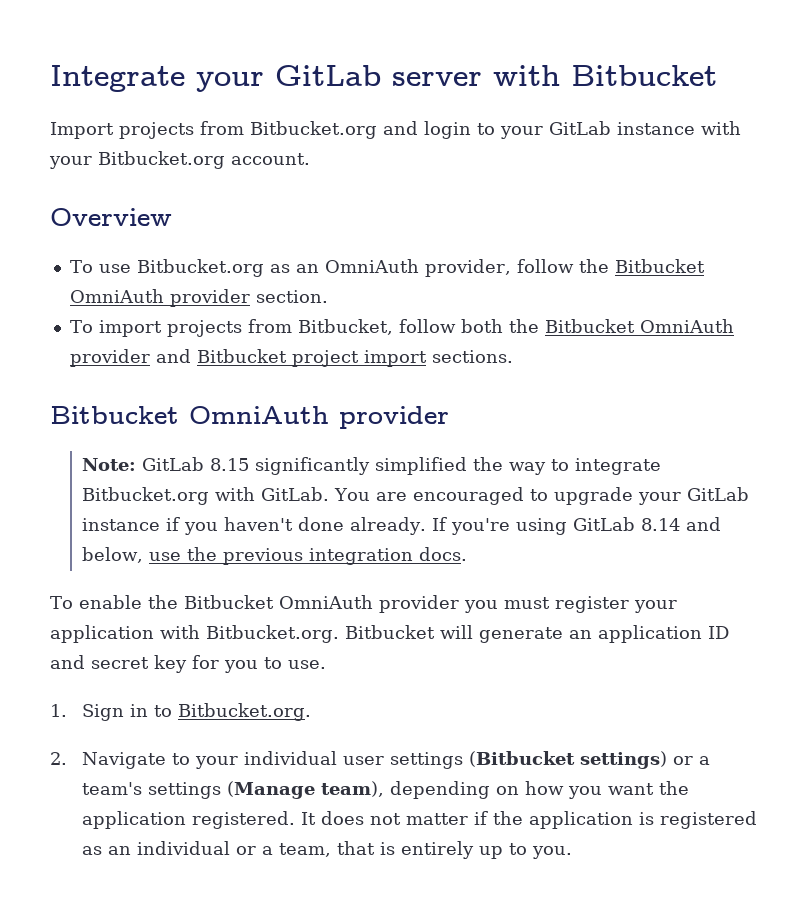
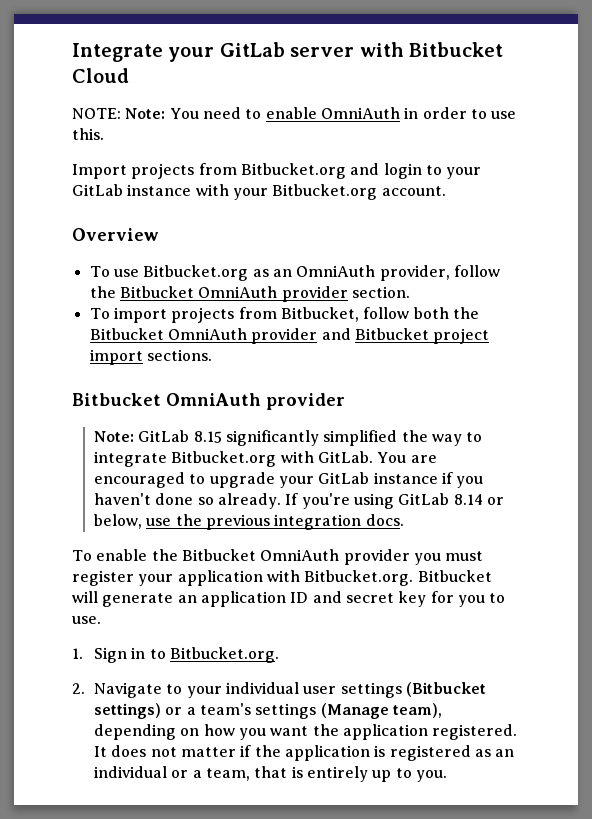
(717, 75) none -> [72,68,129,83] [72,107,517,119] [72,128,104,140] Cloud // NOTE: Note: You need to enable OmniAuth in order to use this.
(345, 524) none -> [197,497,214,505] so
[686,517,722,531] and -> [486,497,504,505] or

